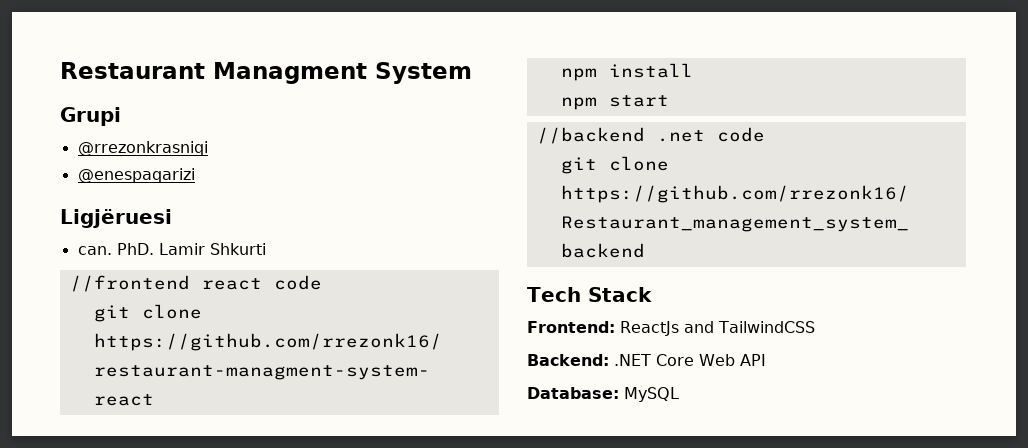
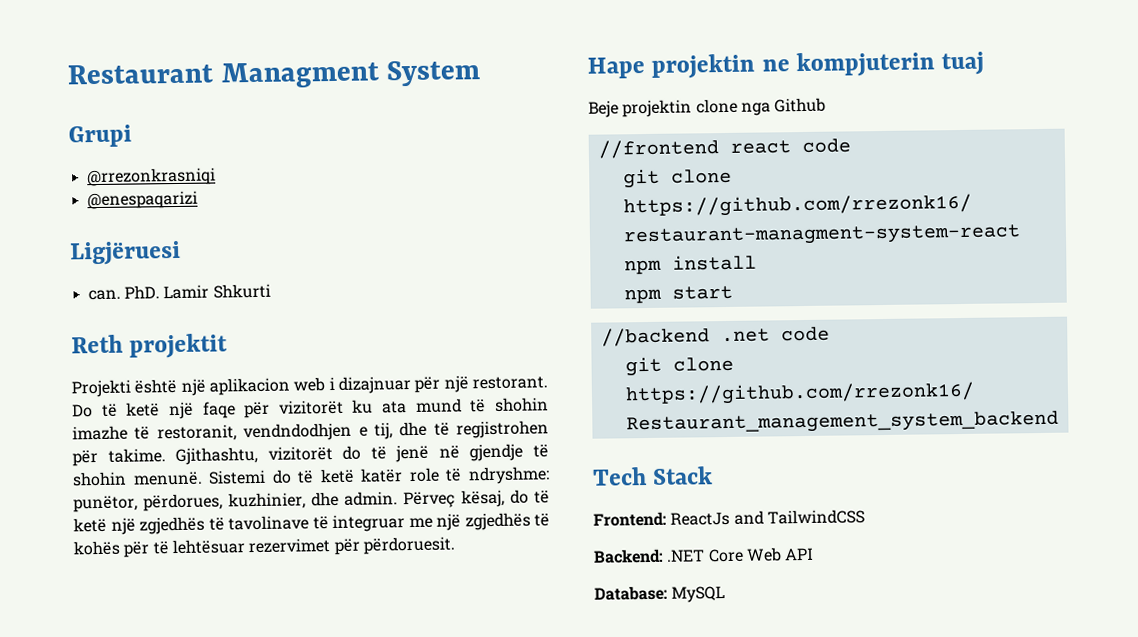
(266, 249) none -> [71,333,229,359] [71,375,548,398] [72,397,549,420] [72,420,549,442] [72,443,549,467] [72,466,550,487] [73,489,550,513] [73,512,550,535] [73,536,455,558] [587,51,985,79] [588,97,827,118] // Reth projektit // Projekti është një aplikacion web i dizajnuar për një restorant. Do të ketë një faqe për vizitorët ku ata mund të shohin imazhe të restoranit, vendndodhjen e tij, dhe të regjistrohen për takime. Gjithashtu, vizitorët do të jenë në gjendje të shohin menunë. Sistemi do të ketë katër role të ndryshme: punëtor, përdorues, kuzhinier, dhe admin. Përveç kësaj, do të ketë një zgjedhës të tavolinave të integruar me një zgjedhës të kohës për të lehtësuar rezervimet për përdoruesit. // Hape projektin ne kompjuterin tuaj // Beje projektin clone nga Github

